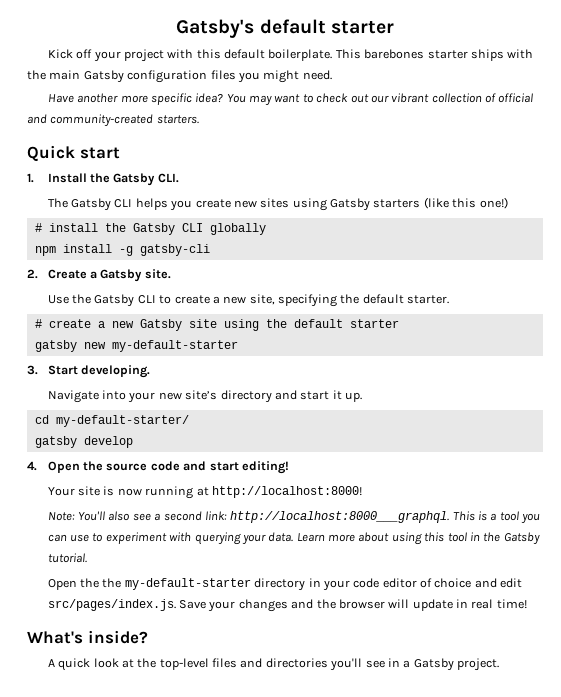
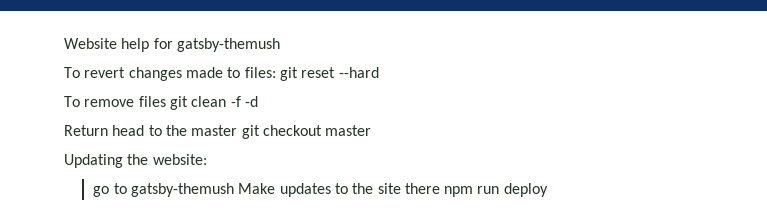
[176,19,394,38] [47,49,534,62] [27,70,332,83] [47,93,534,106] [27,114,199,127] [27,145,120,162] [27,173,179,186] [47,197,508,211] [34,223,266,235] [34,244,210,256] [27,269,171,282] [47,294,450,307] [34,319,399,331] [34,340,238,352] [27,365,151,378] [47,390,363,403] [34,415,189,427] [34,436,133,448] [27,461,289,474] [47,486,362,499] [47,511,541,524] [47,532,540,545] [47,553,87,563] [47,578,523,591] [47,599,527,612] [27,630,148,644] [47,658,500,671] Gatsby's default starter // Kick off your project with this default boilerplate. This barebones starter ships with the main Gatsby configuration files you might need. // Have another more specific idea? You may want to check out our vibrant collection of official and community-created starters. // Quick start // 1. Install the Gatsby CLI. // The Gatsby CLI helps you create new sites using Gatsby starters (like this one!) // # install the Gatsby CLI globally // npm install -g gatsby-cli // 2. Create a Gatsby site. // Use the Gatsby CLI to create a new site, specifying the default starter. // # create a new Gatsby site using the default starter // gatsby new my-default-starter // 3. Start developing. // Navigate into your new site’s directory and start it up. // cd my-default-starter/ // gatsby develop // 4. Open the source code and start editing! // Your site is now running at http://localhost:8000! // Note: You'll also see a second link: http://localhost:8000___graphql. This is a tool you can use to experiment with querying your data. Learn more about using this tool in the Gatsby tutorial. // Open the the my-default-starter directory in your code editor of choice and edit src/pages/index.js. Save your changes and the browser will update in real time! // What's inside? // A quick look at the top-level files and directories you'll see in a Gatsby project. -> [64,38,280,52] [64,67,379,81] [64,96,258,110] [64,125,372,139] [64,154,207,168] [93,183,548,197] Website help for gatsby-themush // To revert changes made to files: git reset --hard // To remove files git clean -f -d // Return head to the master git checkout master // Updating the website: // go to gatsby-themush Make updates to the site there npm run deploy

